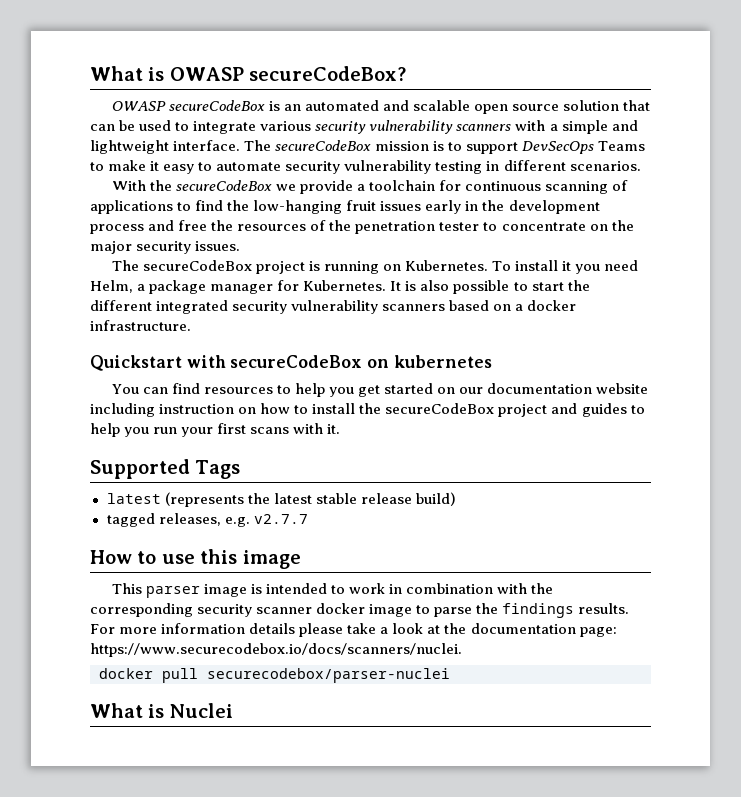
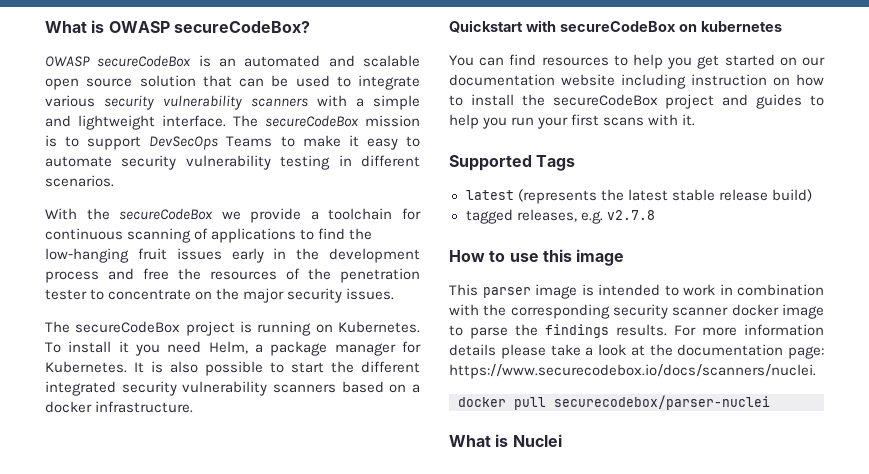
[253,514,308,524] v2.7.7 -> [606,210,655,220] v2.7.8

